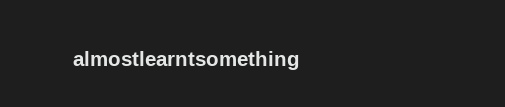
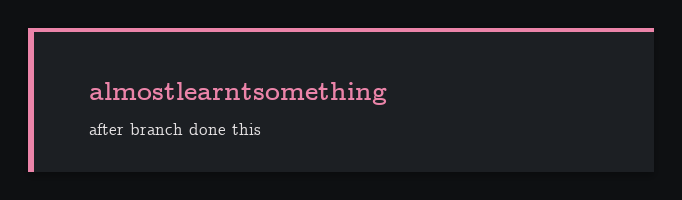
(300, 60) none -> [89,123,261,135] // after branch done this

